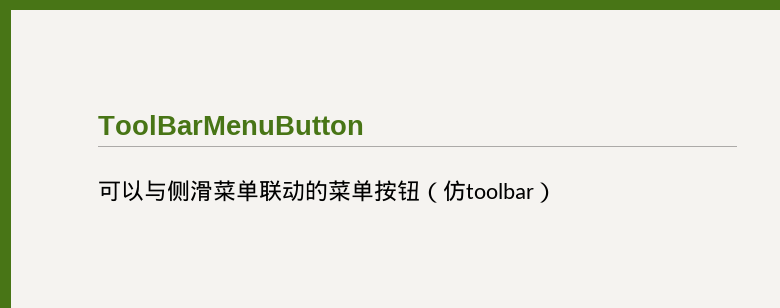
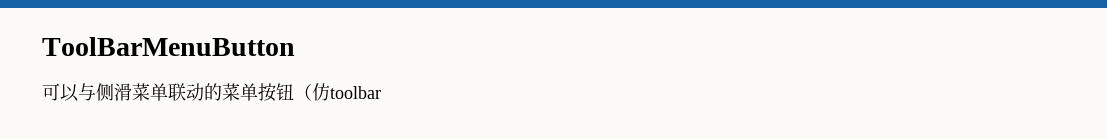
[534,182,557,203] ） -> (381, 92) none

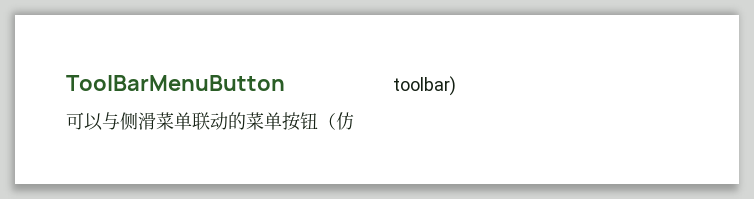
[330,86,381,99] toolbar -> [393,76,456,96] toolbar)

